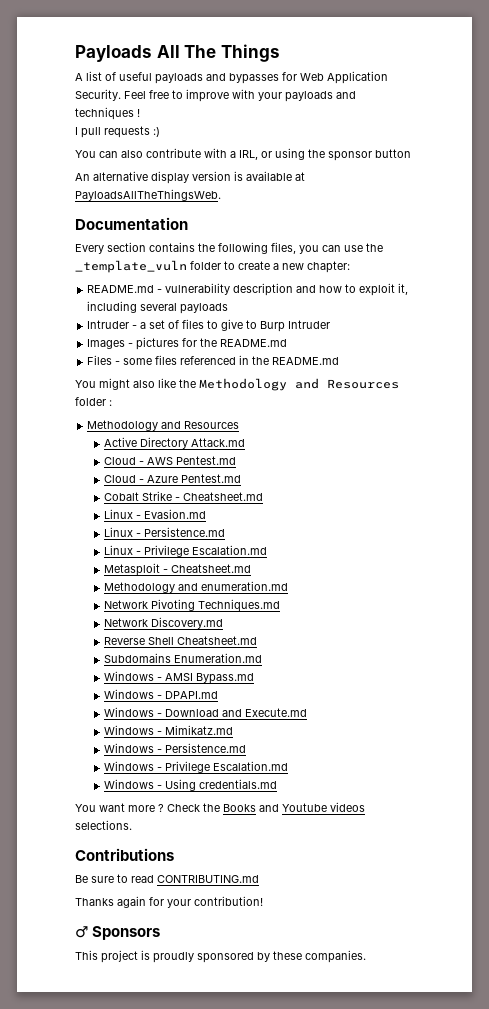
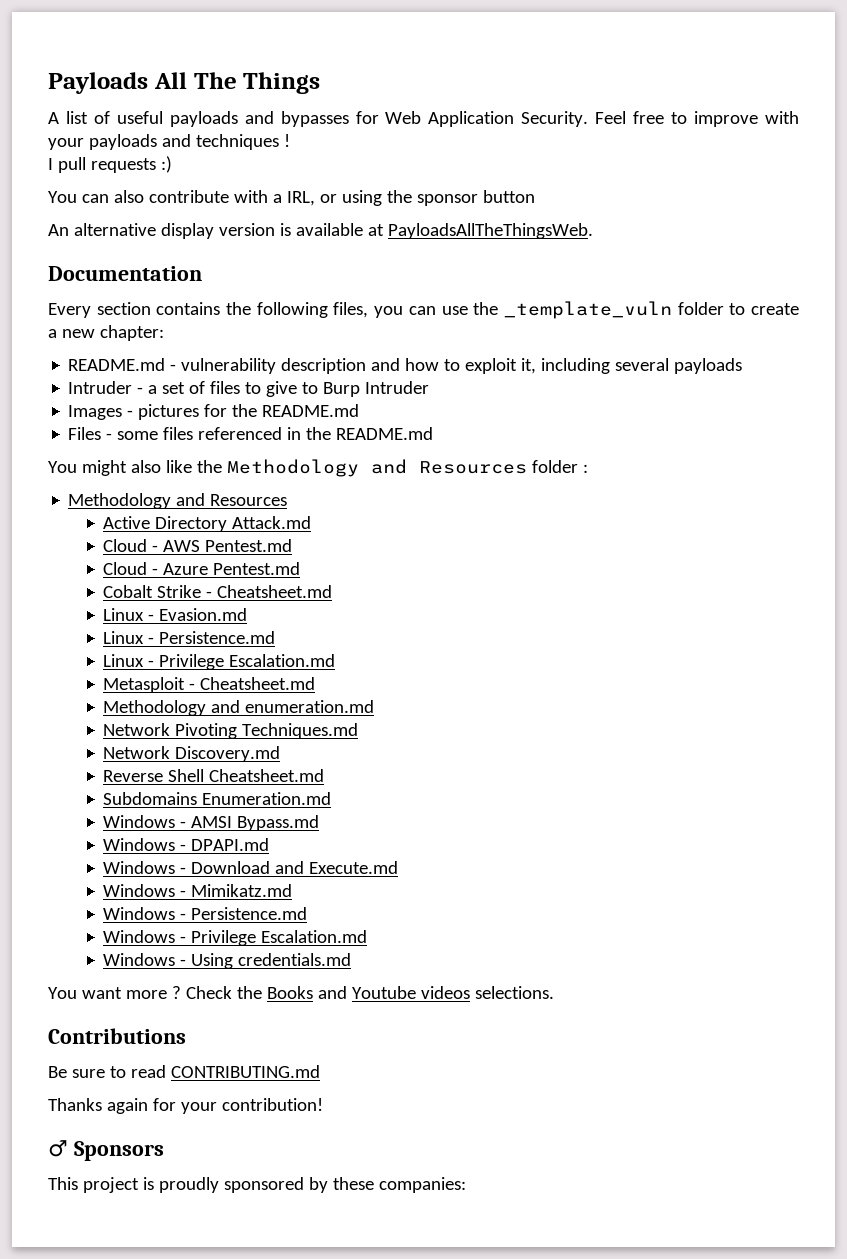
[305,950,366,963] companies. -> [378,1177,466,1193] companies:

